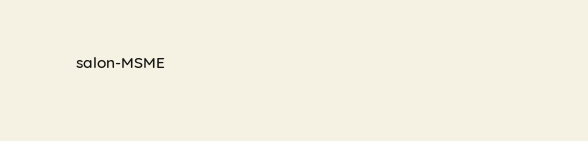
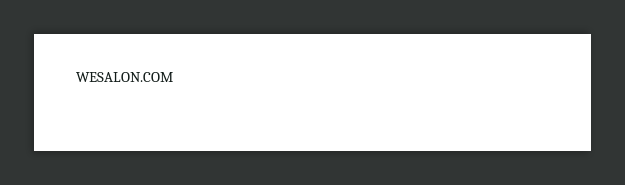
[76,57,165,68] salon-MSME -> [76,72,173,82] WESALON.COM

